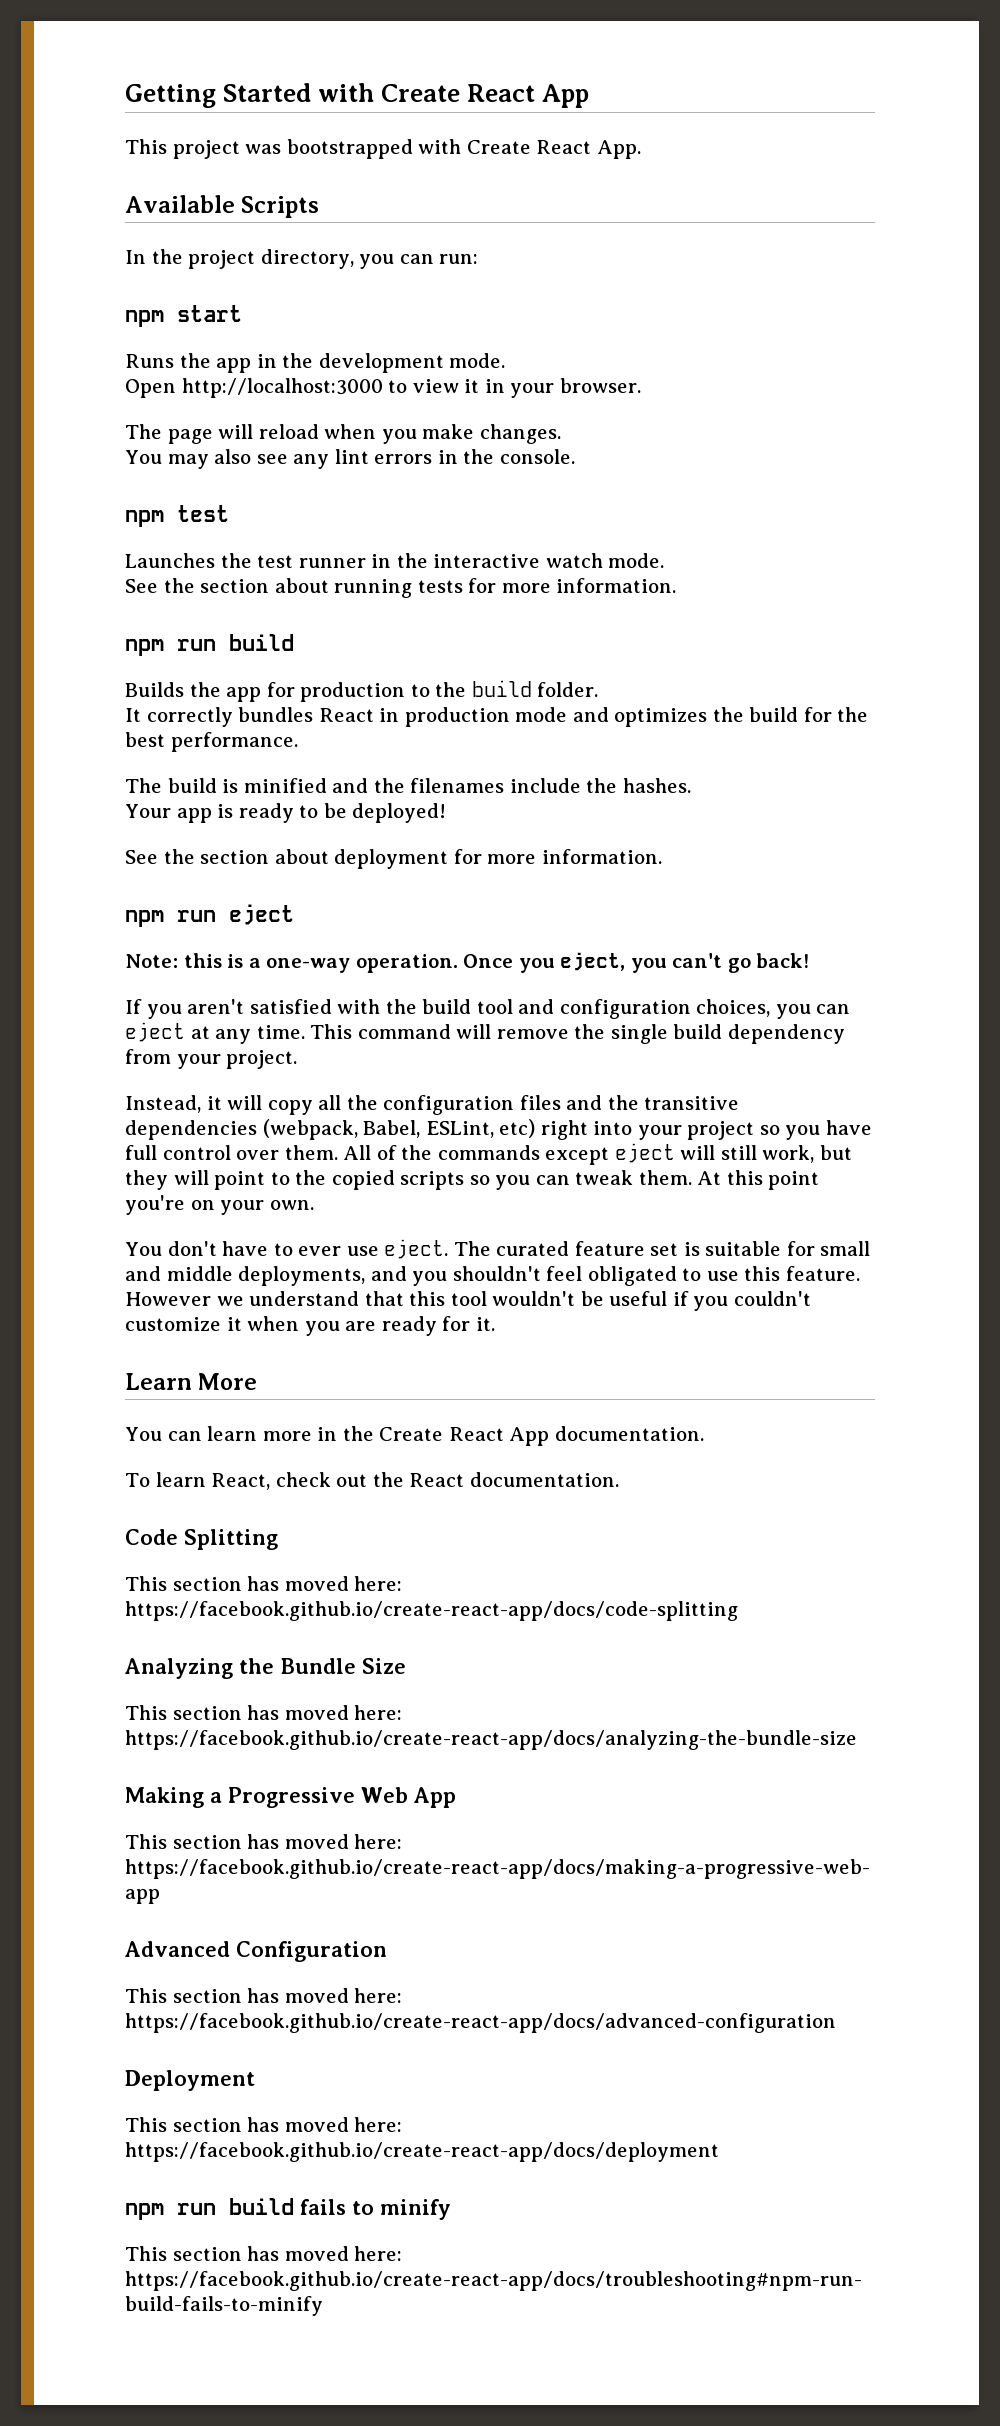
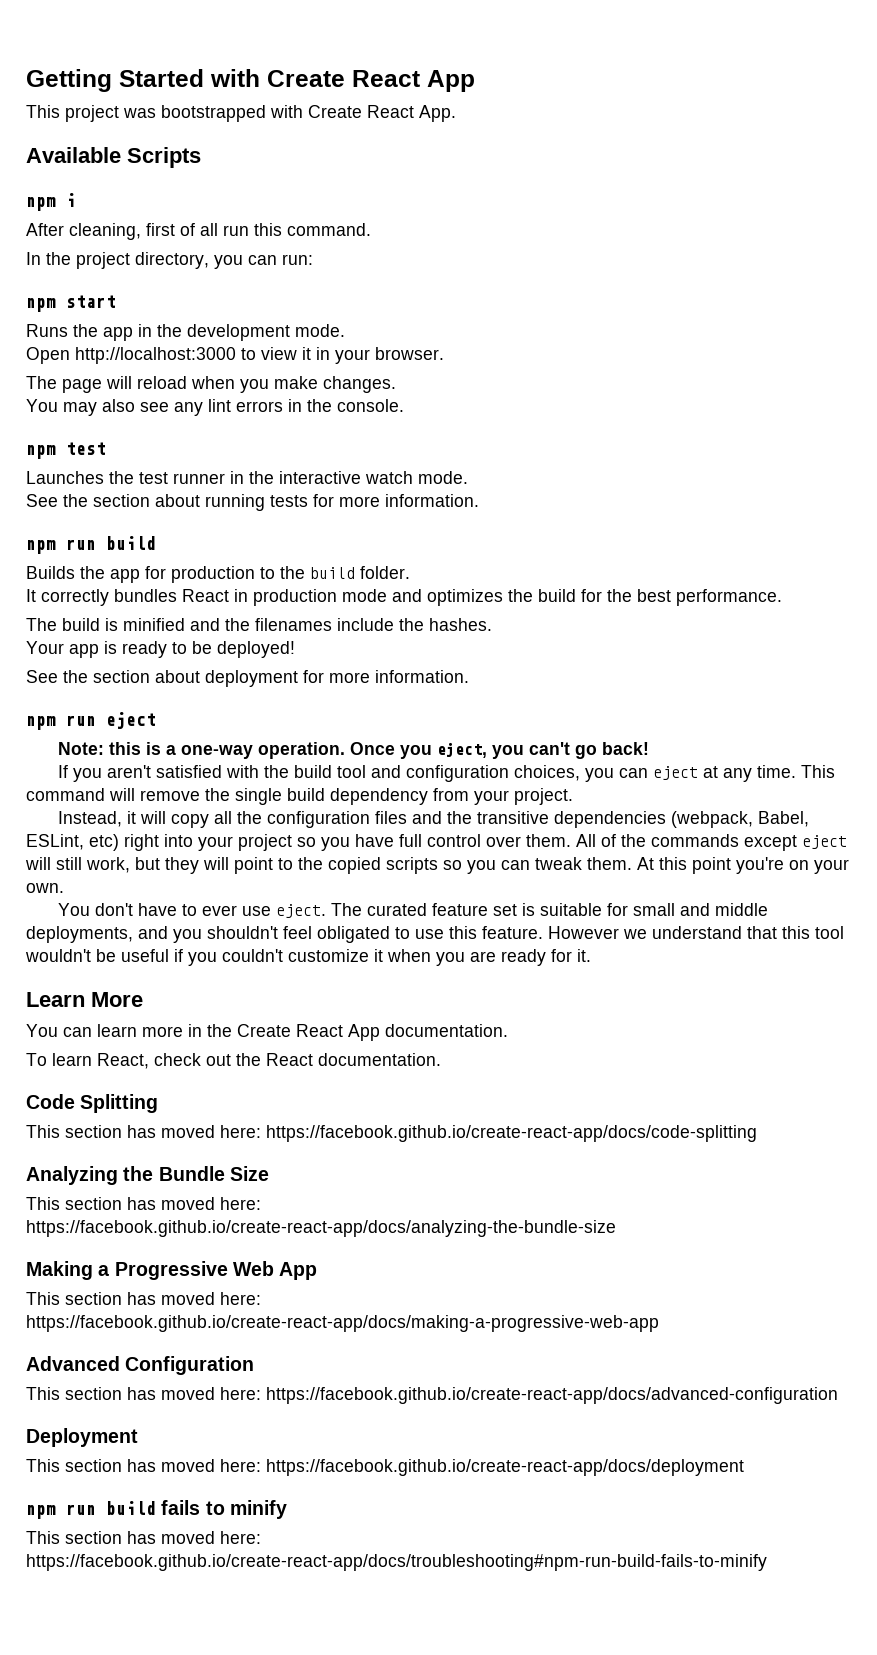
(320, 207) none -> [26,193,76,211] [26,223,371,240] // npm i // After cleaning, first of all run this command.

